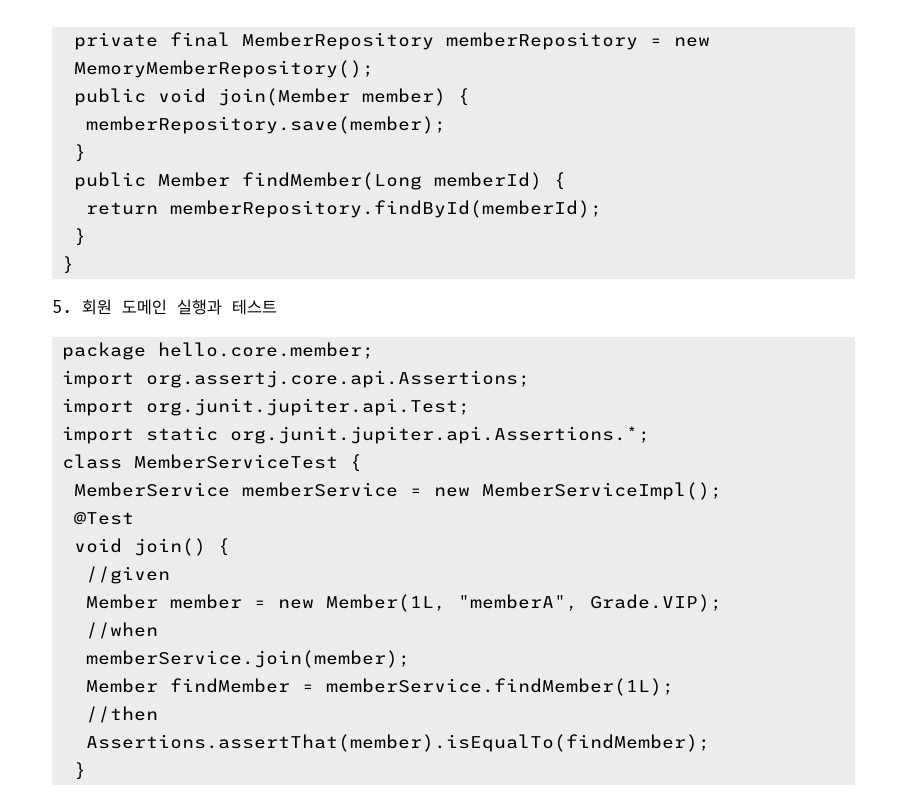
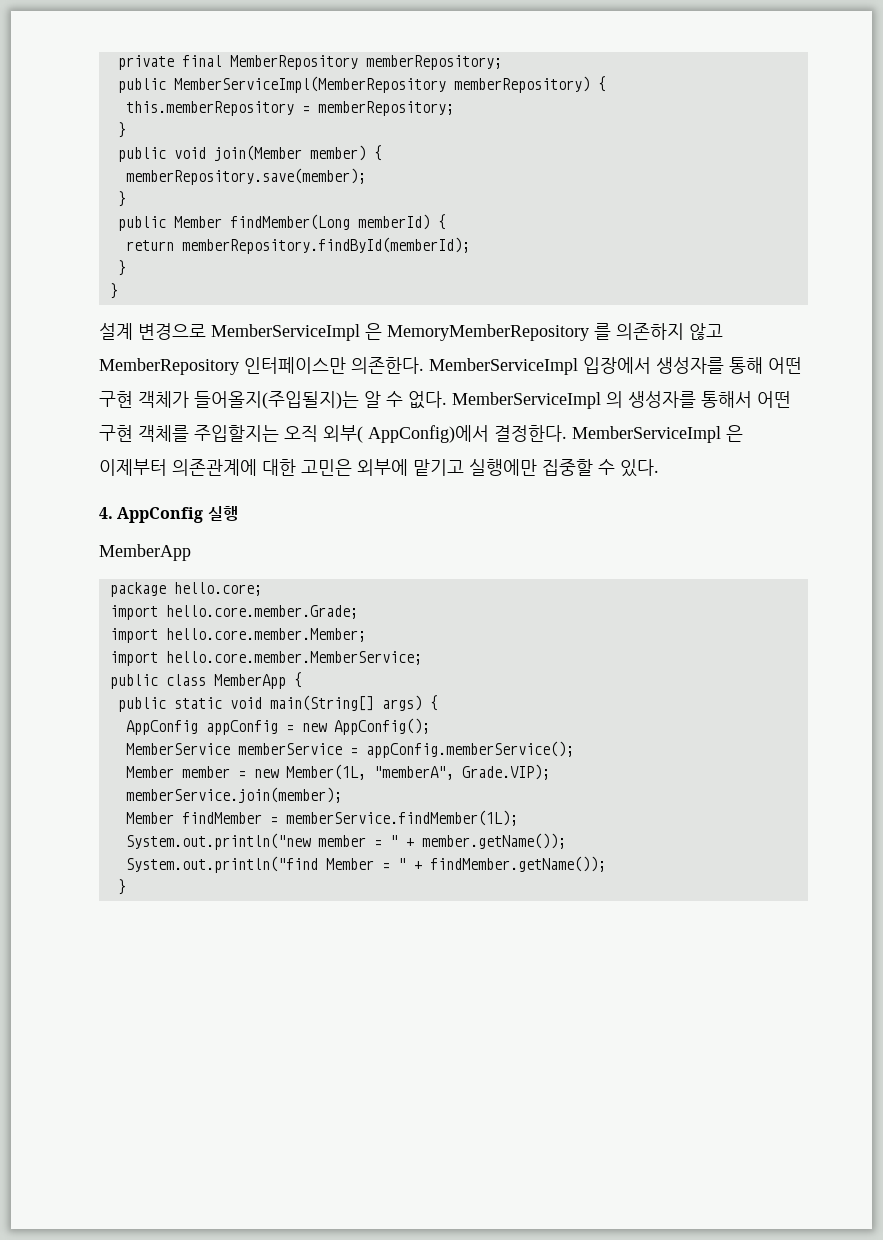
[446,32,711,50] [74,60,375,78] memberRepository = new MemoryMemberRepository(); -> [365,55,502,70] [117,76,606,93] [125,101,454,116] [117,122,126,138] memberRepository; // public MemberServiceImpl(MemberRepository memberRepository) { // this.memberRepository = memberRepository; // }
[52,299,277,315] 5. 회원 도메인 실행과 테스트 -> [99,323,723,341] [99,357,802,375] [99,391,791,409] [99,425,743,443] [99,459,659,477] [99,506,238,523] [99,544,191,561] 설계 변경으로 MemberServiceImpl 은 MemoryMemberRepository 를 의존하지 않고 MemberRepository 인터페이스만 의존한다. MemberServiceImpl 입장에서 생성자를 통해 어떤 구현 객체가 들어올지(주입될지)는 알 수 없다. MemberServiceImpl 의 생성자를 통해서 어떤 구현 객체를 주입할지는 오직 외부( AppConfig)에서 결정한다. MemberServiceImpl 은 이제부터 의존관계에 대한 고민은 외부에 맡기고 실행에만 집중할 수 있다. // 4. AppConfig 실행 // MemberApp
[158,342,375,359] [62,370,531,388] [62,398,471,416] [62,426,651,444] [62,454,363,472] [74,482,723,500] [74,512,135,525] [74,538,231,556] [86,566,171,584] hello.core.member; // import org.assertj.core.api.Assertions; // import org.junit.jupiter.api.Test; // import static org.junit.jupiter.api.Assertions.*; // class MemberServiceTest { // MemberService memberService = new MemberServiceImpl(); // @Test // void join() { // //given -> [173,582,262,596] [109,605,358,620] [109,628,366,643] [109,651,422,666] [109,672,302,689] [117,695,438,712] [125,718,430,735] [125,741,574,758] hello.core; // import hello.core.member.Grade; // import hello.core.member.Member; // import hello.core.member.MemberService; // public class MemberApp { // public static void main(String[] args) { // AppConfig appConfig = new AppConfig(); // MemberService memberService = appConfig.memberService();
[86,622,159,639] // //when -> (550, 772) none
[86,706,159,723] [86,734,711,752] //then // Assertions.assertThat(member).isEqualTo(findMember); -> [125,833,566,850] [125,856,606,873] System.out.println("new member = " + member.getName()); // System.out.println("find Member = " + findMember.getName());

